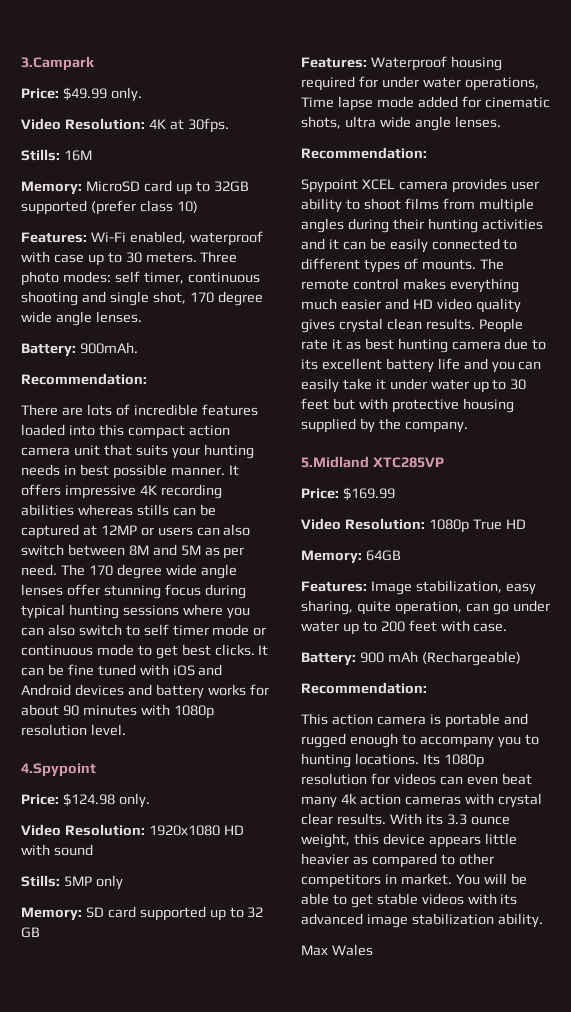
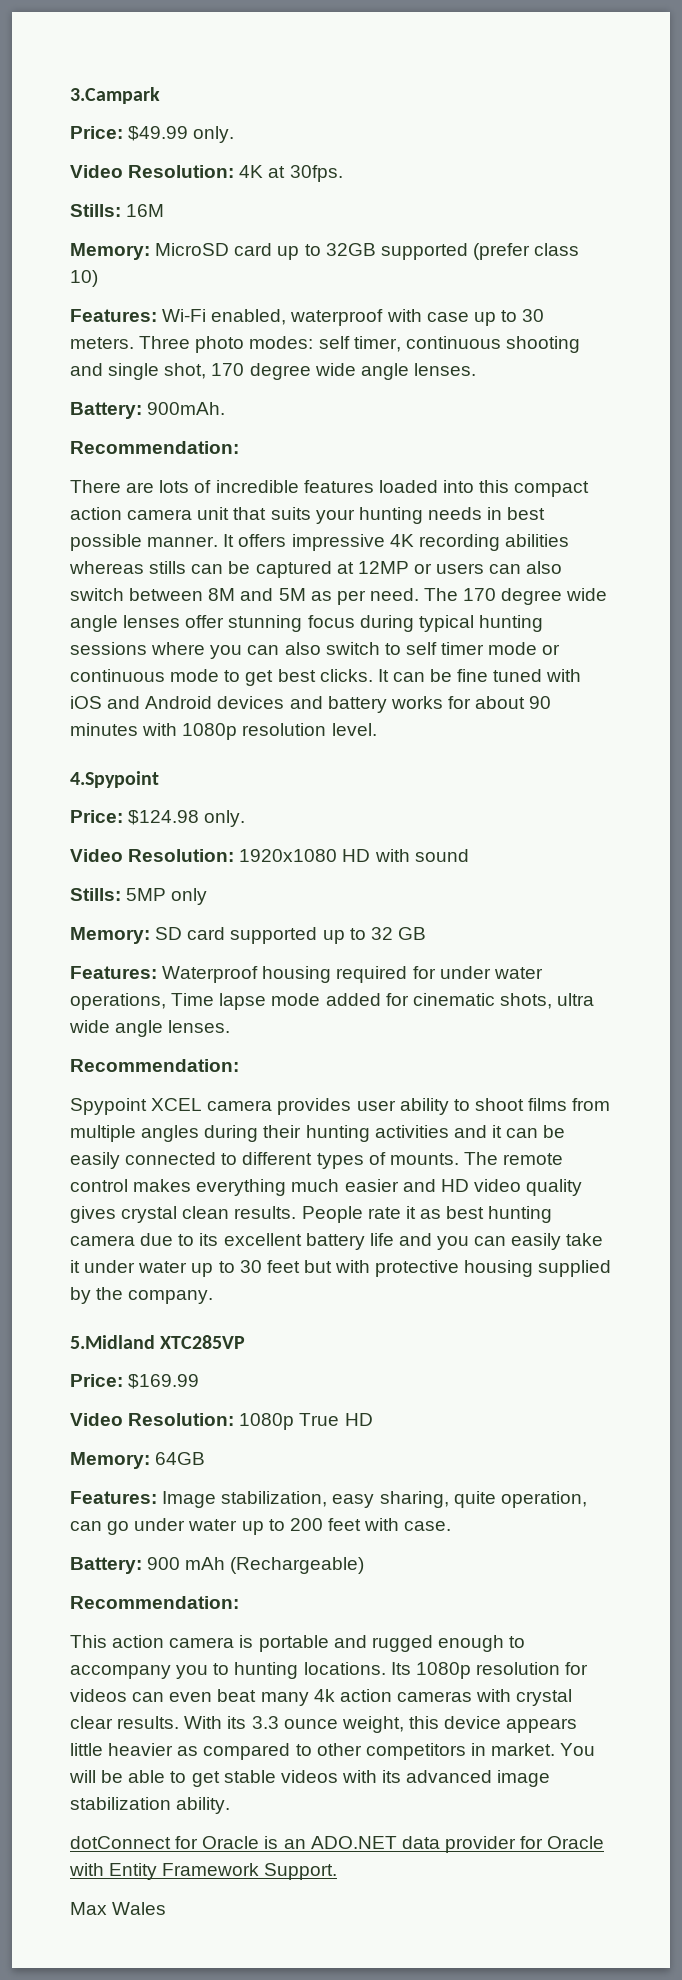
(543, 920) none -> [70,1836,605,1853] [69,1863,338,1880] // dotConnect for Oracle is an ADO.NET data provider for Oracle with Entity Framework Support.

